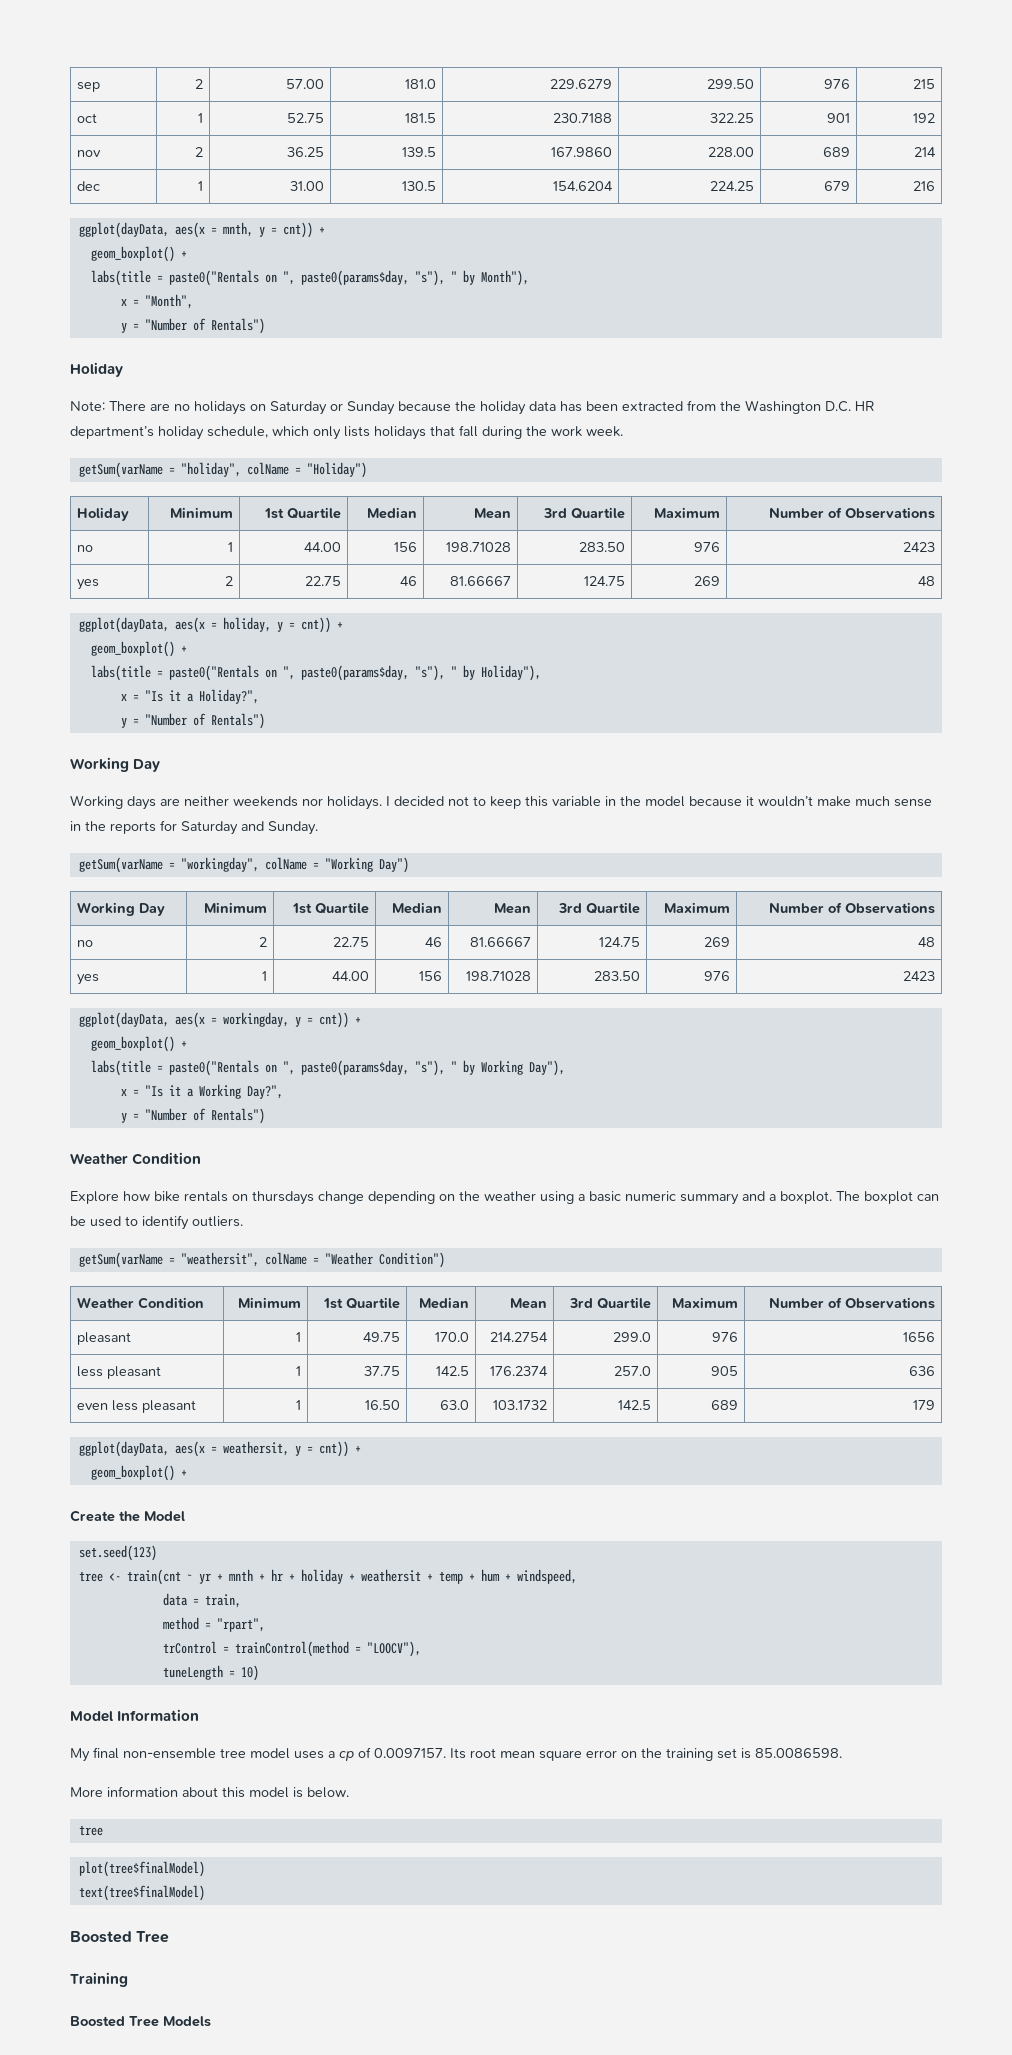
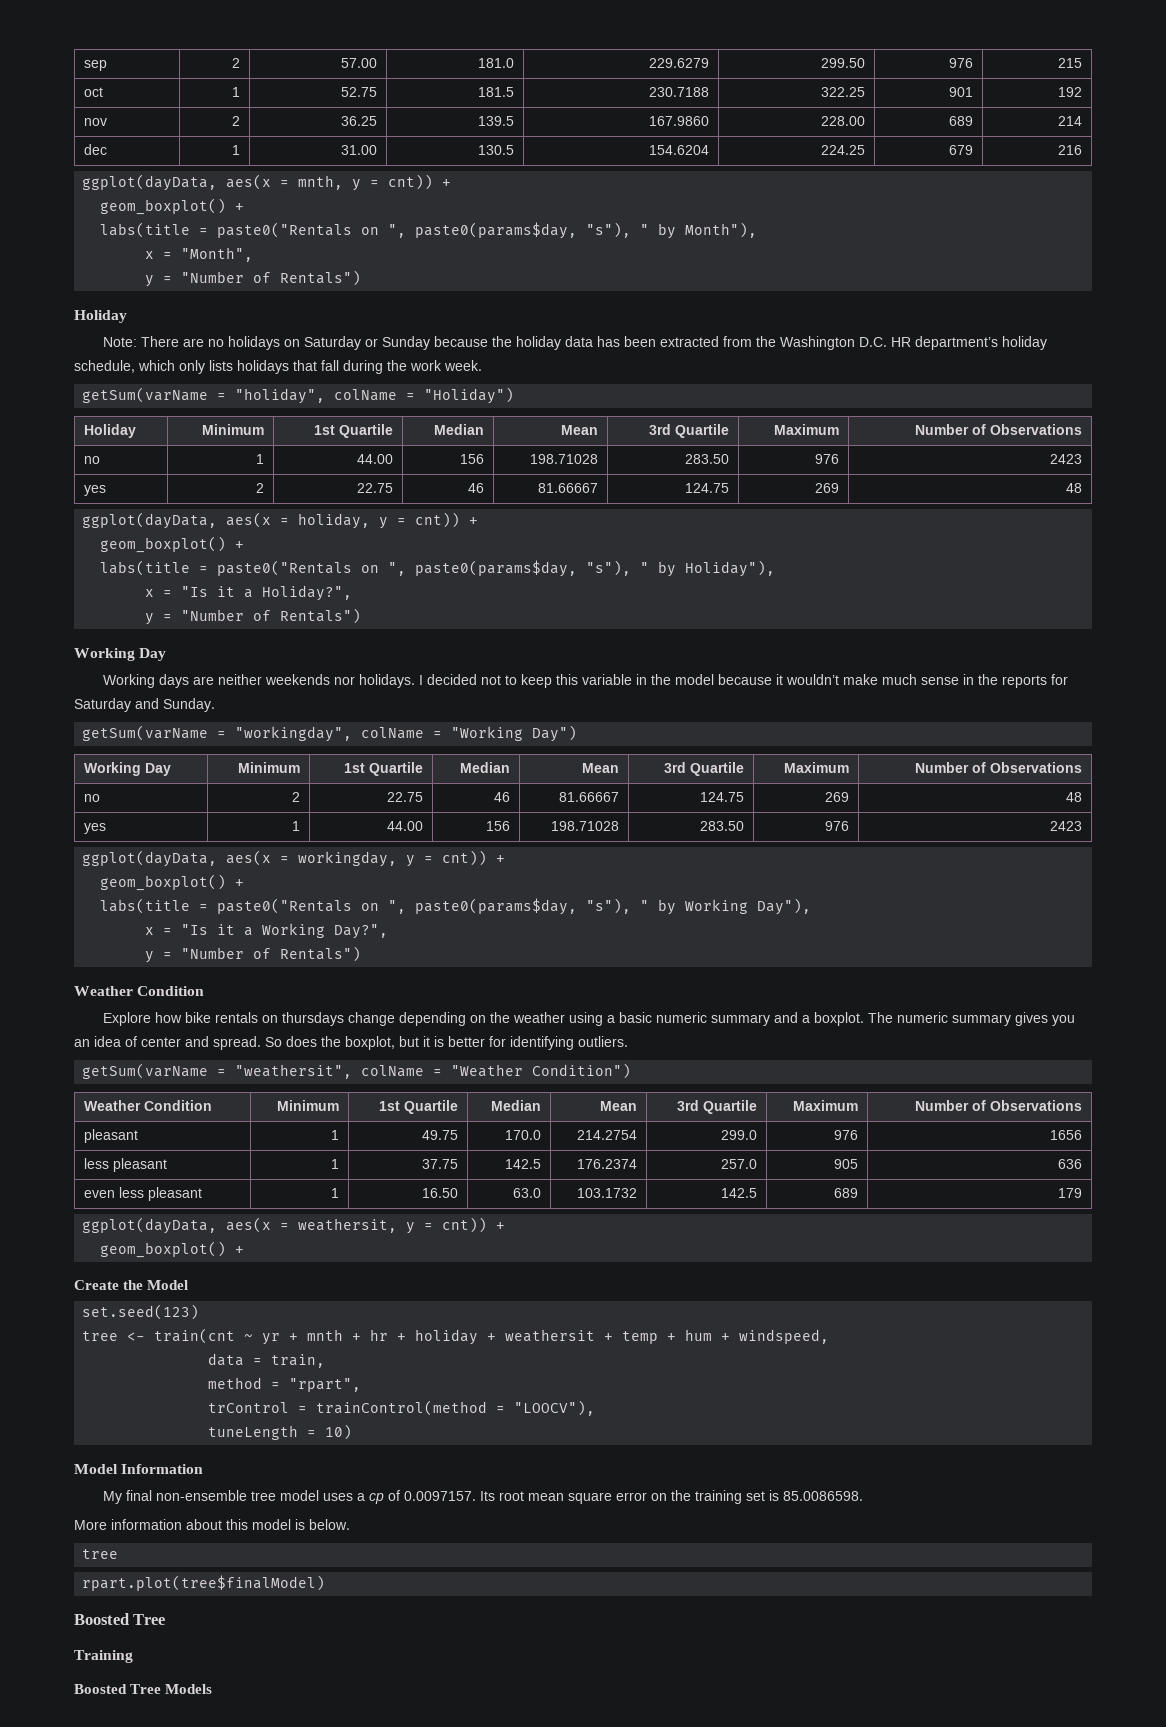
[864,1191,939,1204] [70,1215,189,1230] boxplot can be used to identify -> [897,1012,1076,1026] [74,1036,574,1050] numeric summary gives you an idea of center and spread. So does the boxplot, but it is better for identifying
[78,1861,205,1877] [78,1885,205,1901] plot(tree$finalModel) // text(tree$finalModel) -> [82,1575,326,1591] rpart.plot(tree$finalModel)

